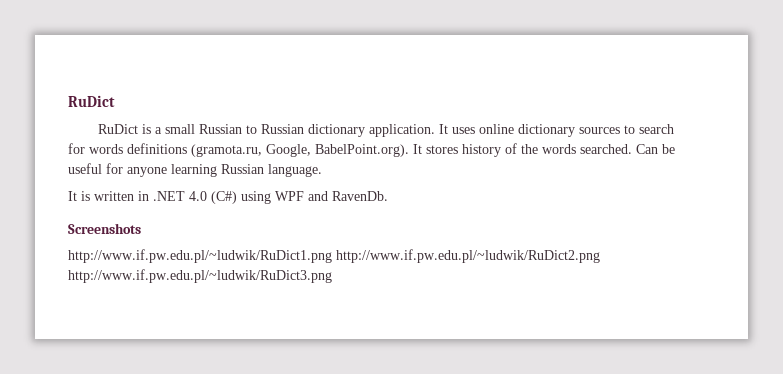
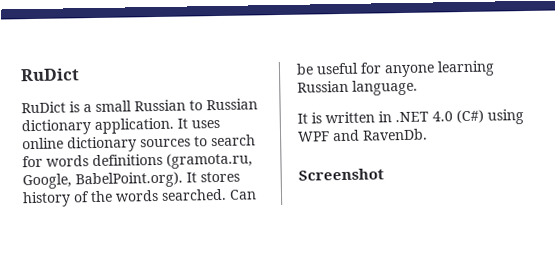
[68,223,141,234] [68,249,600,263] [68,269,332,283] Screenshots // http://www.if.pw.edu.pl/~ludwik/RuDict1.png http://www.if.pw.edu.pl/~ludwik/RuDict2.png http://www.if.pw.edu.pl/~ludwik/RuDict3.png -> [298,168,384,181] Screenshot

